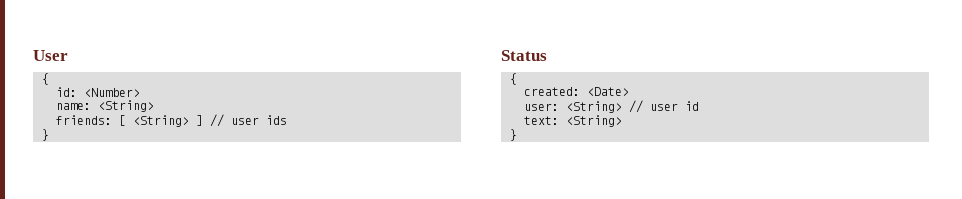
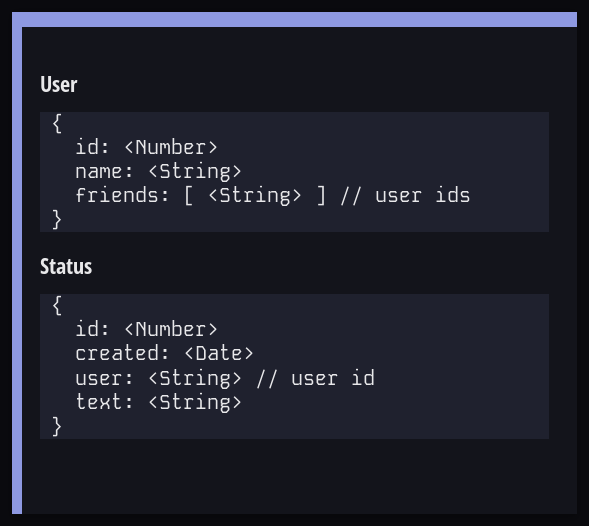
(517, 79) none -> [75,319,220,336] // id: <Number>

